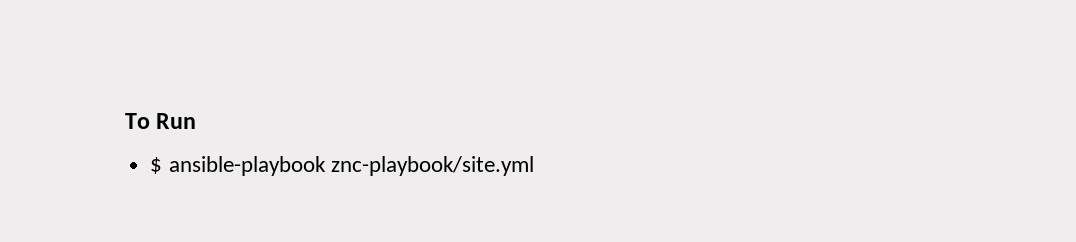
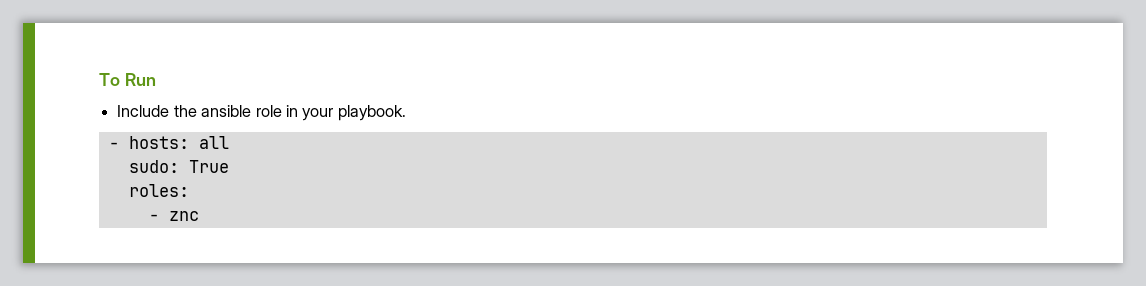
[150,156,534,176] $ ansible-playbook znc-playbook/site.yml -> [117,105,406,121] [108,136,229,149] [128,160,229,173] [128,184,189,197] [148,211,199,221] Include the ansible role in your playbook. // - hosts: all // sudo: True // roles: // - znc

